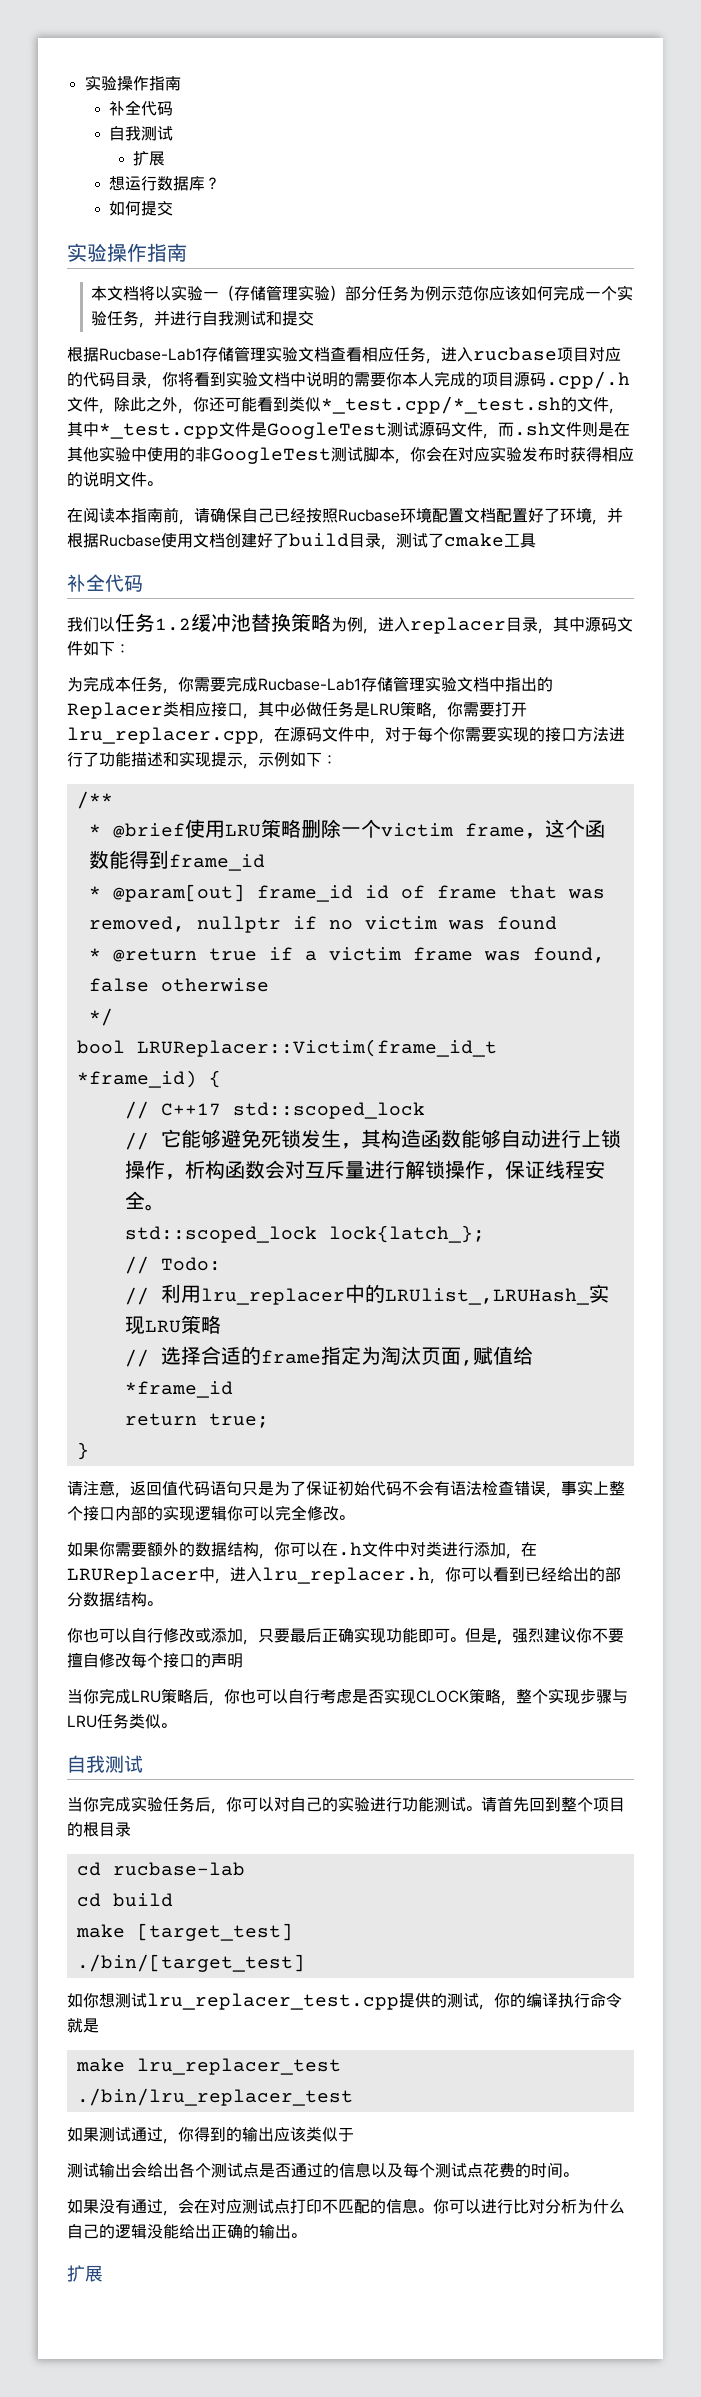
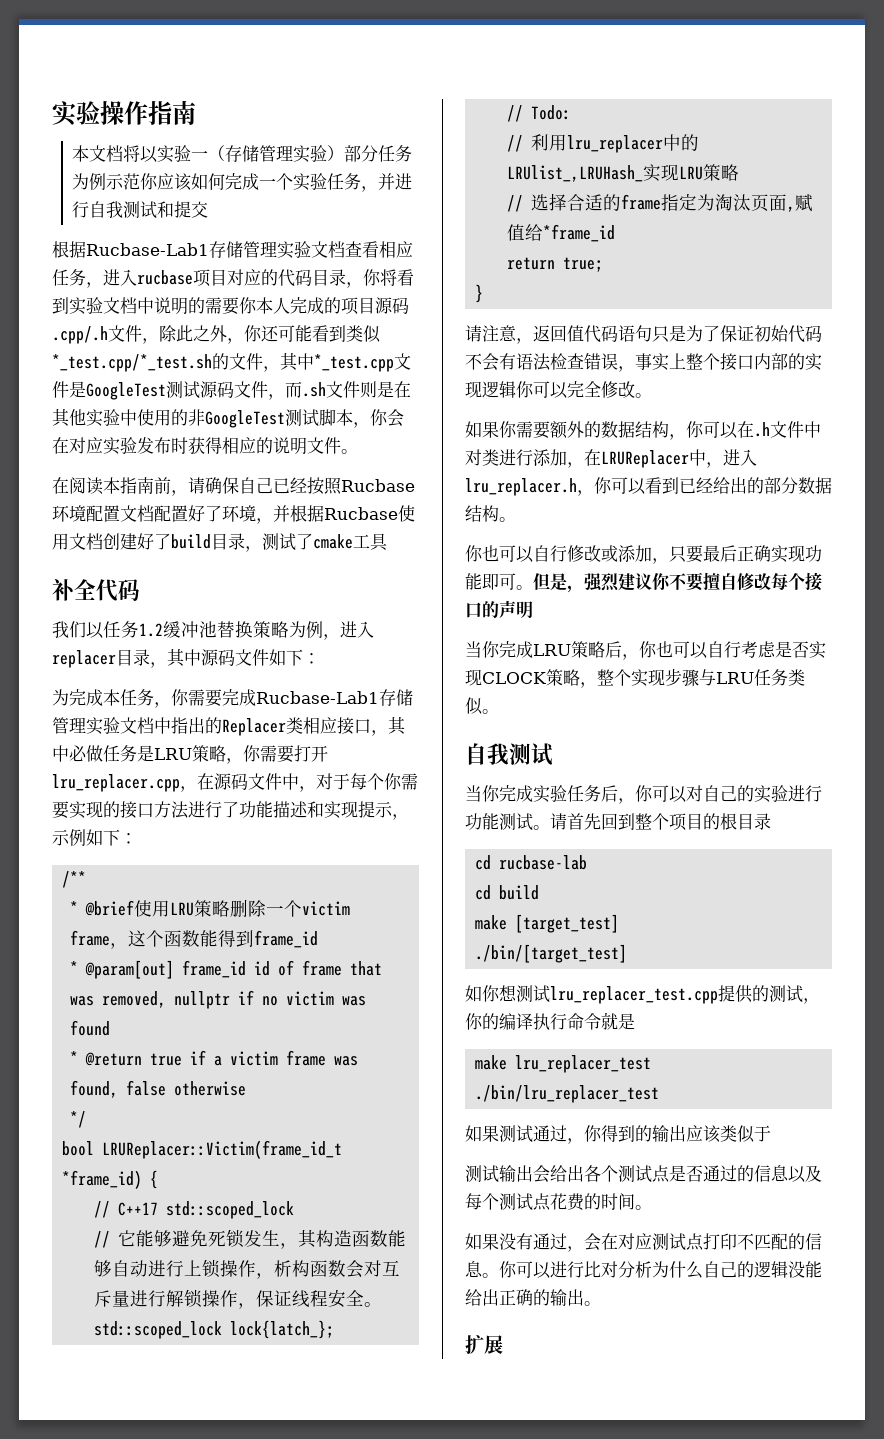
[84,75,181,91] [108,100,173,116] [108,126,173,141] [133,151,166,166] [108,176,220,191] [108,201,173,216] [67,243,187,262] 实验操作指南 // 补全代码 // 自我测试 // 扩展 // 想运行数据库？ // 如何提交 // 实验操作指南 -> [52,100,196,126] 实验操作指南

